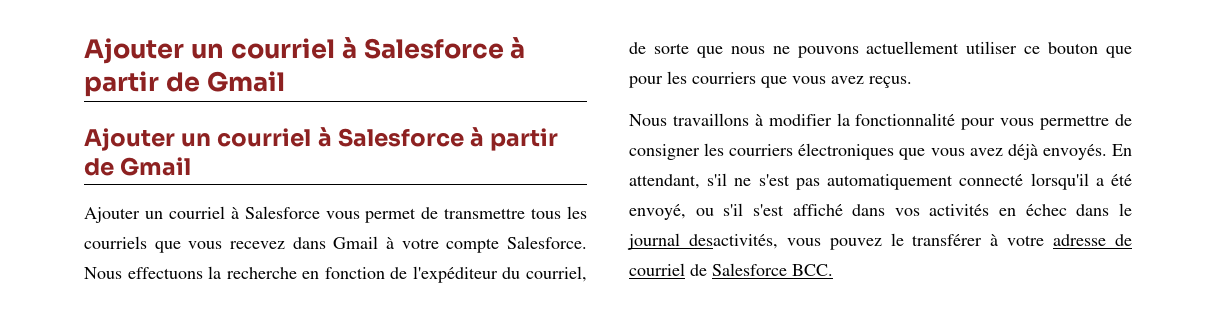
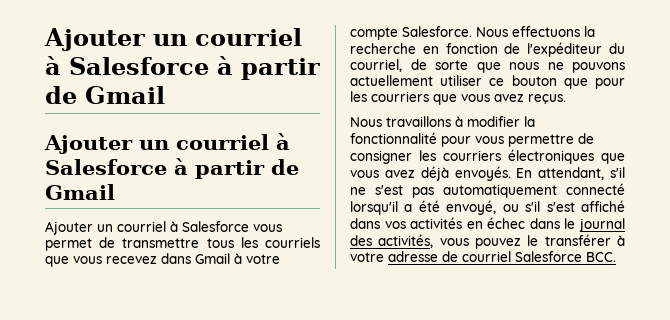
[688,234,778,249] desactivités, -> [350,234,434,248] des activités,
[690,264,707,276] de -> (511, 256) none

